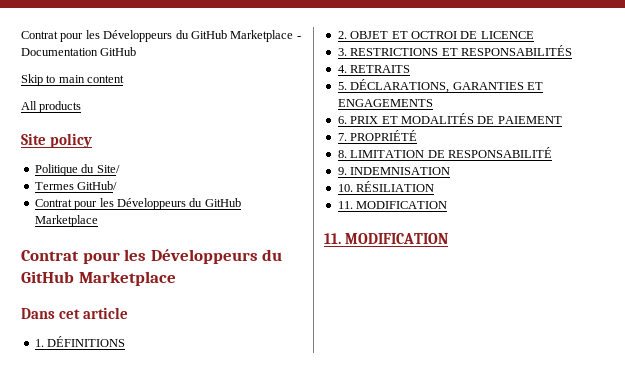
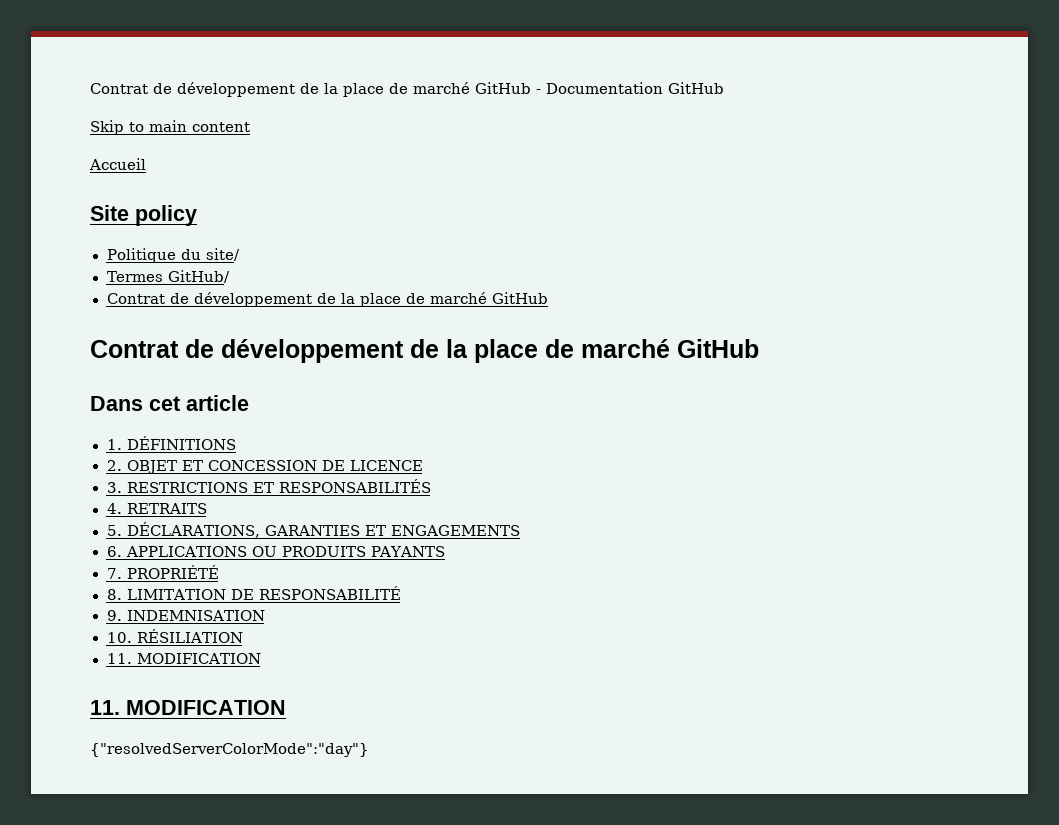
[21,30,294,42] Contrat pour les Développeurs du GitHub Marketplace -> [90,82,531,97] Contrat de développement de la place de marché GitHub
[21,101,82,113] All products -> [89,158,146,170] Accueil
[96,165,120,173] Site/ -> [205,248,240,261] site/
[74,198,241,210] [34,215,98,227] [21,249,283,264] [21,271,176,286] pour les Développeurs du GitHub Marketplace // Contrat pour les Développeurs du GitHub Marketplace -> [169,292,548,307] [90,339,759,363] de développement de la place de marché GitHub // Contrat de développement de la place de marché GitHub
[410,31,457,39] OCTROI -> [207,460,317,471] CONCESSION
[350,113,562,124] PRIX ET MODALITÉS DE PAIEMENT -> [125,546,446,557] APPLICATIONS OU PRODUITS PAYANTS
(449, 238) none -> [90,743,369,757] // {"resolvedServerColorMode":"day"}

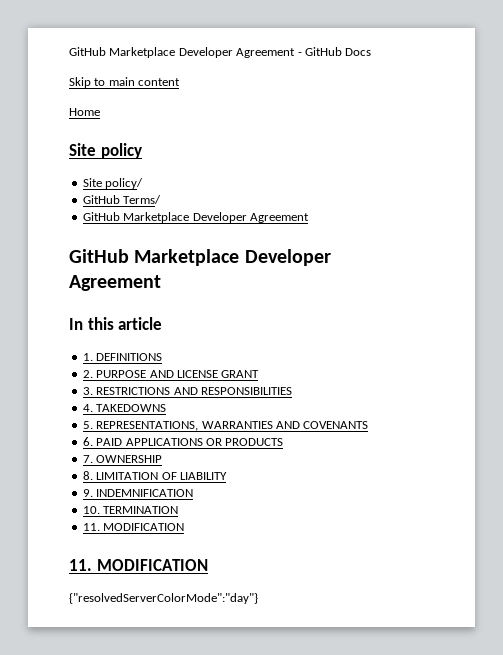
[90,82,724,97] Contrat de développement de la place de marché GitHub - Documentation GitHub -> [69,47,372,58] GitHub Marketplace Developer Agreement - GitHub Docs
[89,158,146,170] Accueil -> [69,108,100,116] Home
[106,248,240,263] [106,270,231,283] [106,292,548,307] [90,339,759,363] [90,396,180,411] Politique du site/ // Termes GitHub/ // Contrat de développement de la place de marché GitHub // Contrat de développement de la place de marché GitHub // Dans cet -> [82,178,144,189] [82,195,162,204] [82,212,309,223] [69,249,331,266] [69,275,161,291] [69,317,114,330] Site policy/ // GitHub Terms/ // GitHub Marketplace Developer Agreement // GitHub Marketplace Developer Agreement // In this
[126,436,236,450] DÉFINITIONS -> [96,353,163,361] DEFINITIONS
[126,460,423,474] OBJET ET CONCESSION DE LICENCE -> [96,370,260,378] PURPOSE AND LICENSE GRANT
[252,479,431,493] ET RESPONSABILITÉS -> [173,387,292,395] AND RESPONSIBILITIES
[126,503,207,514] RETRAITS -> [96,404,167,412] TAKEDOWNS
[126,522,520,538] [106,546,446,557] DÉCLARATIONS, GARANTIES ET ENGAGEMENTS // 6. APPLICATIONS OU PRODUITS PAYANTS -> [96,421,369,431] [82,437,284,446] REPRESENTATIONS, WARRANTIES AND COVENANTS // 6. PAID APPLICATIONS OR PRODUCTS
[126,565,219,579] PROPRIÉTÉ -> [96,455,163,463] OWNERSHIP
[230,586,401,600] DE RESPONSABILITÉ -> [161,472,227,480] OF LIABILITY
[126,610,265,621] INDEMNISATION -> [96,489,194,497] INDEMNIFICATION
[136,629,243,643] RÉSILIATION -> [103,506,179,514] TERMINATION

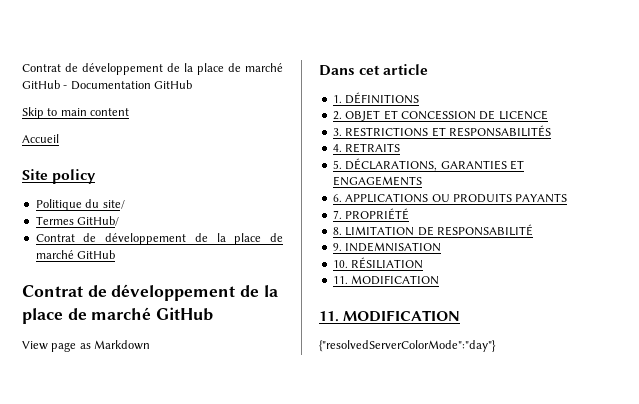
[69,47,372,58] GitHub Marketplace Developer Agreement - GitHub Docs -> [22,63,283,75] [22,80,193,90] Contrat de développement de la place de marché GitHub - Documentation GitHub
[69,108,100,116] Home -> [22,134,59,143] Accueil
[82,178,144,189] [82,195,162,204] [82,212,309,223] [69,249,331,266] [69,275,161,291] [69,317,114,330] Site policy/ // GitHub Terms/ // GitHub Marketplace Developer Agreement // GitHub Marketplace Developer Agreement // In this -> [35,199,125,211] [35,216,120,226] [35,233,283,245] [35,250,116,259] [22,284,278,301] [22,307,214,324] [22,340,151,352] [319,65,381,76] Politique du site/ // Termes GitHub/ // Contrat de développement de la place de marché GitHub // Contrat de développement de la place de marché GitHub // View page as Markdown // Dans cet
[96,353,163,361] DEFINITIONS -> [345,92,420,104] DÉFINITIONS
[96,370,260,378] PURPOSE AND LICENSE GRANT -> [345,110,548,121] OBJET ET CONCESSION DE LICENCE
[173,387,292,395] AND RESPONSIBILITIES -> [431,125,551,137] ET RESPONSABILITÉS
[96,404,167,412] TAKEDOWNS -> [345,143,401,153] RETRAITS
[96,421,369,431] [82,437,284,446] REPRESENTATIONS, WARRANTIES AND COVENANTS // 6. PAID APPLICATIONS OR PRODUCTS -> [345,158,524,171] [332,176,422,186] [332,193,568,203] DÉCLARATIONS, GARANTIES ET ENGAGEMENTS // 6. APPLICATIONS OU PRODUITS PAYANTS
[96,455,163,463] OWNERSHIP -> [345,208,410,220] PROPRIÉTÉ
[161,472,227,480] OF LIABILITY -> [417,224,533,236] DE RESPONSABILITÉ
[96,489,194,497] INDEMNIFICATION -> [345,242,442,252] INDEMNISATION
[103,506,179,514] TERMINATION -> [351,257,424,269] RÉSILIATION

